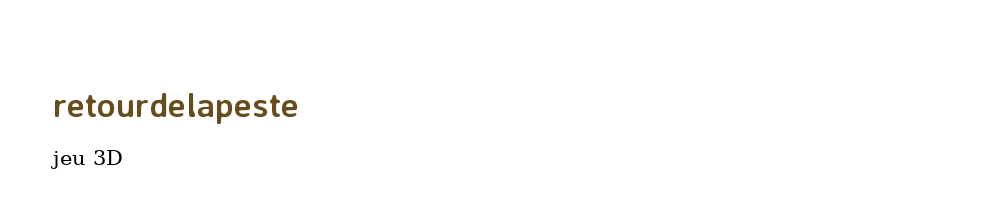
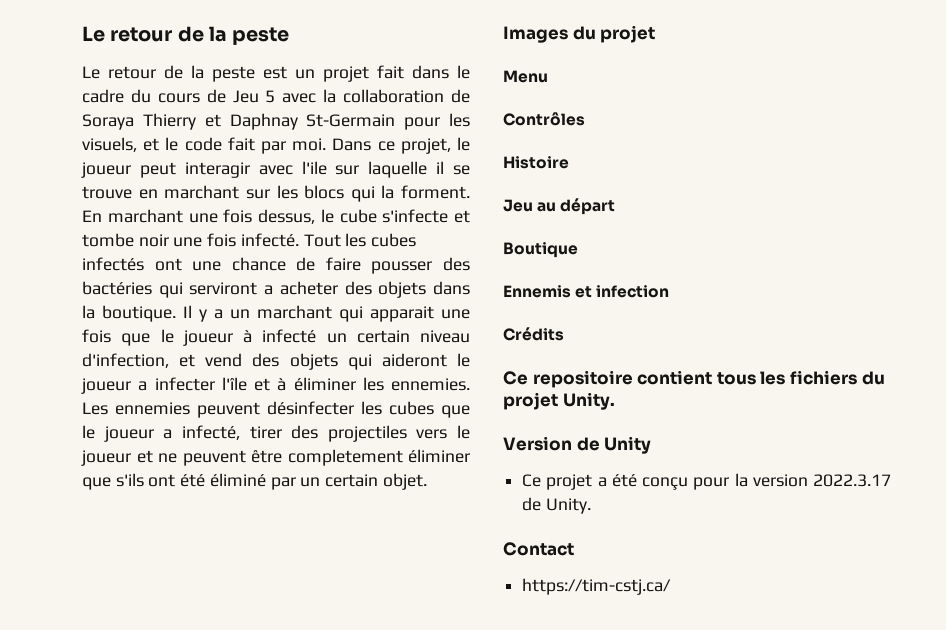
[53,93,299,124] [50,150,123,169] retourdelapeste // jeu 3D -> [82,26,290,45] [82,65,470,82] [82,89,470,103] [82,113,470,130] [82,137,470,154] [81,161,470,178] [82,185,470,202] [82,209,470,224] [82,233,417,247] [82,257,470,274] [82,281,471,298] [82,305,470,322] [82,329,470,346] [82,353,471,370] [81,377,470,394] [82,401,470,418] [82,425,470,442] [81,449,470,466] [82,473,427,490] [503,25,656,43] [503,70,548,83] [503,112,585,126] [503,156,569,169] [503,198,616,215] [503,242,578,258] [503,285,670,298] [503,327,564,341] [503,370,885,388] [503,392,615,410] [503,436,652,454] [522,473,891,490] [522,497,591,514] [503,542,574,556] [522,578,672,595] Le retour de la peste // Le retour de la peste est un projet fait dans le cadre du cours de Jeu 5 avec la collaboration de Soraya Thierry et Daphnay St-Germain pour les visuels, et le code fait par moi. Dans ce projet, le joueur peut interagir avec l'ile sur laquelle il se trouve en marchant sur les blocs qui la forment. En marchant une fois dessus, le cube s'infecte et tombe noir une fois infecté. Tout les cubes infectés ont une chance de faire pousser des bactéries qui serviront a acheter des objets dans la boutique. Il y a un marchant qui apparait une fois que le joueur à infecté un certain niveau d'infection, et vend des objets qui aideront le joueur a infecter l'île et à éliminer les ennemies. Les ennemies peuvent désinfecter les cubes que le joueur a infecté, tirer des projectiles vers le joueur et ne peuvent être completement éliminer que s'ils ont été éliminé par un certain objet. // Images du projet // Menu // Contrôles // Histoire // Jeu au départ // Boutique // Ennemis et infection // Crédits // Ce repositoire contient tous les fichiers du projet Unity. // Version de Unity // Ce projet a été conçu pour la version 2022.3.17 de Unity. // Contact // https://tim-cstj.ca/

